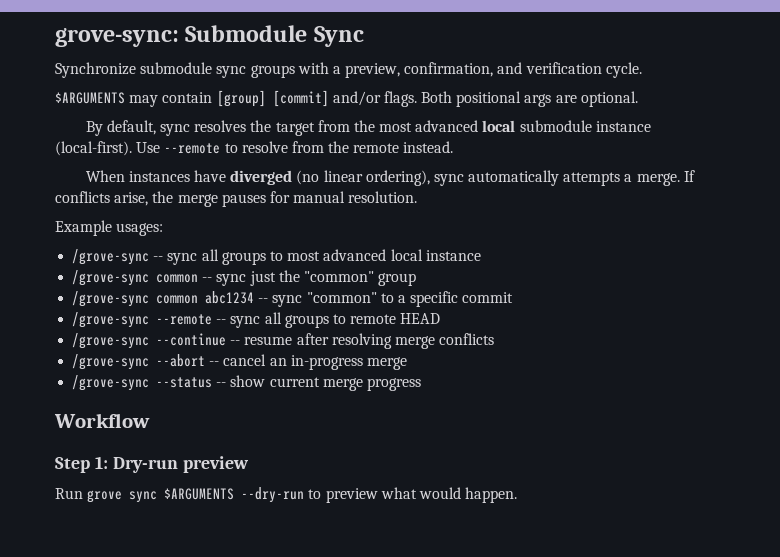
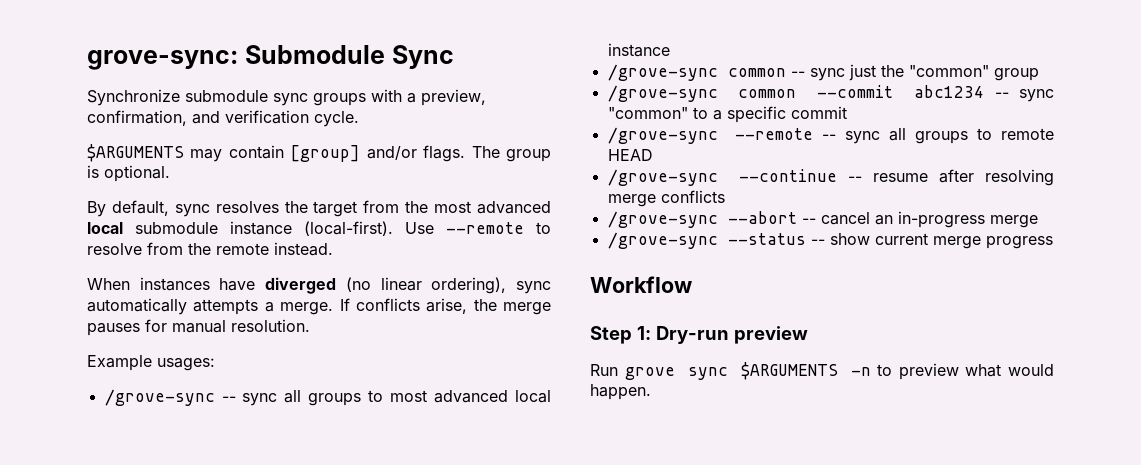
[272,90,329,107] [commit] -> (361, 153) none
[421,91,577,107] Both positional args are -> [471,146,551,162] [87,165,99,178] The group is
(199, 299) none -> [817,85,894,98] --commit
[241,487,305,503] --dry-run -> [850,367,871,376] -n

